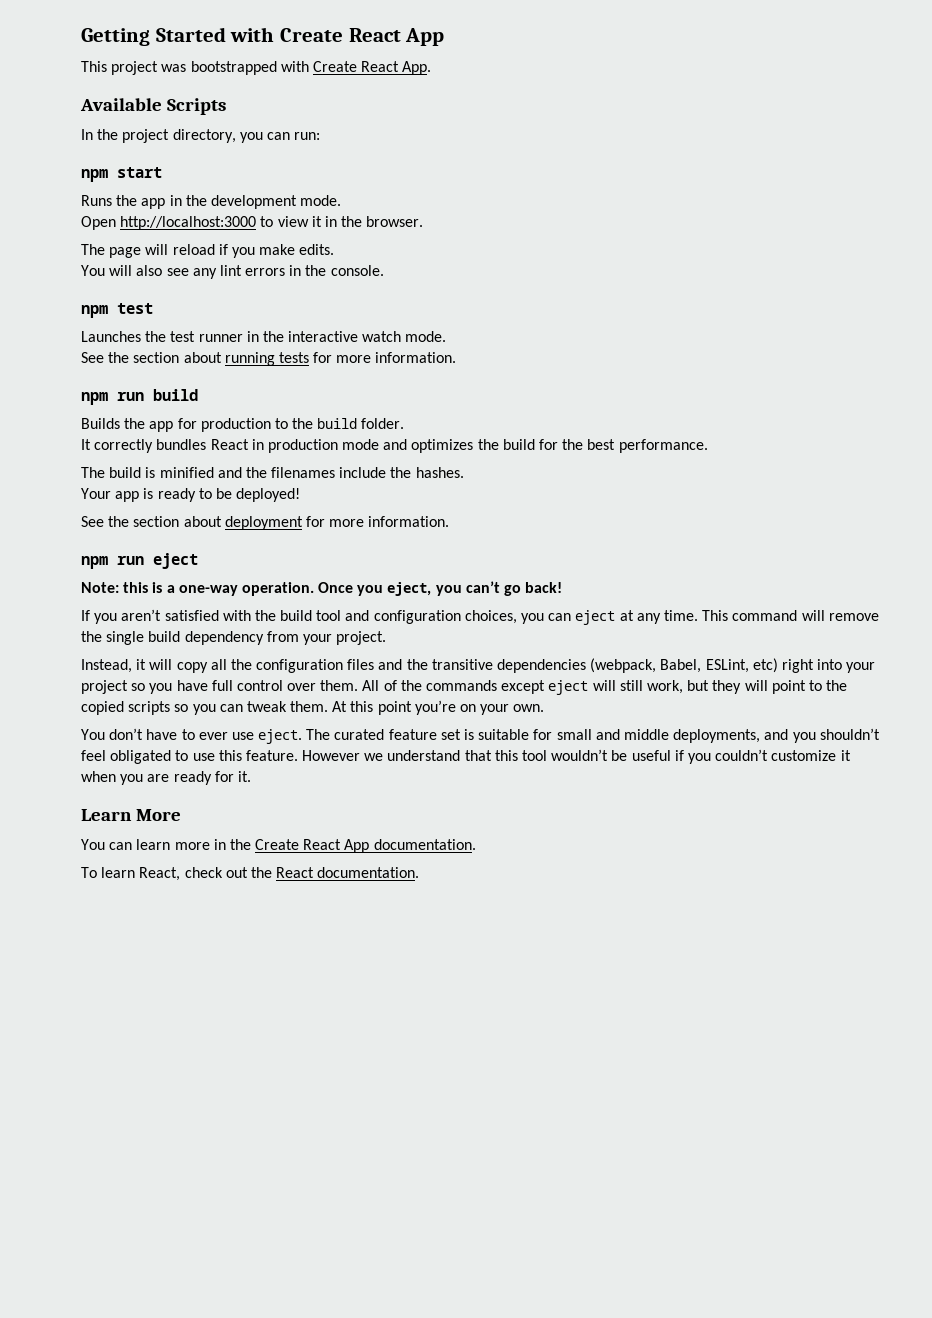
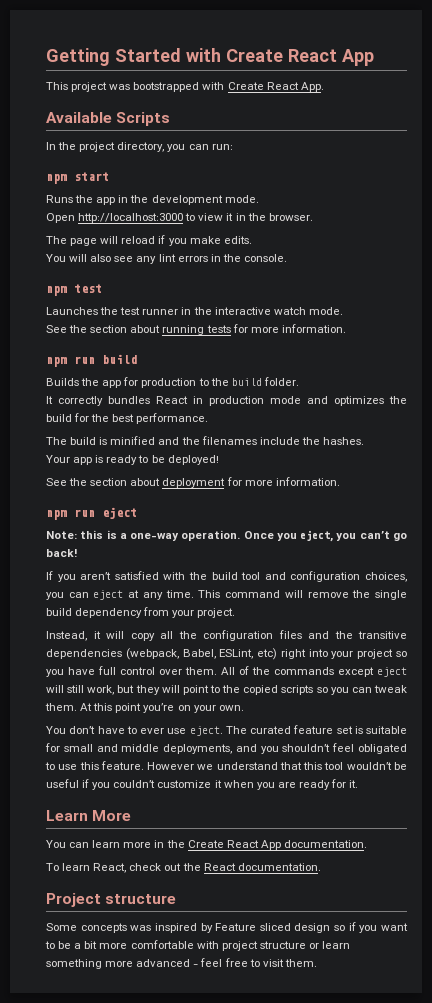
(420, 872) none -> [46,893,177,907] [46,922,408,933] [45,940,351,951] [46,958,317,969] // Project structure // Some concepts was inspired by Feature sliced design so if you want to be a bit more comfortable with project structure or learn something more advanced - feel free to visit them.

